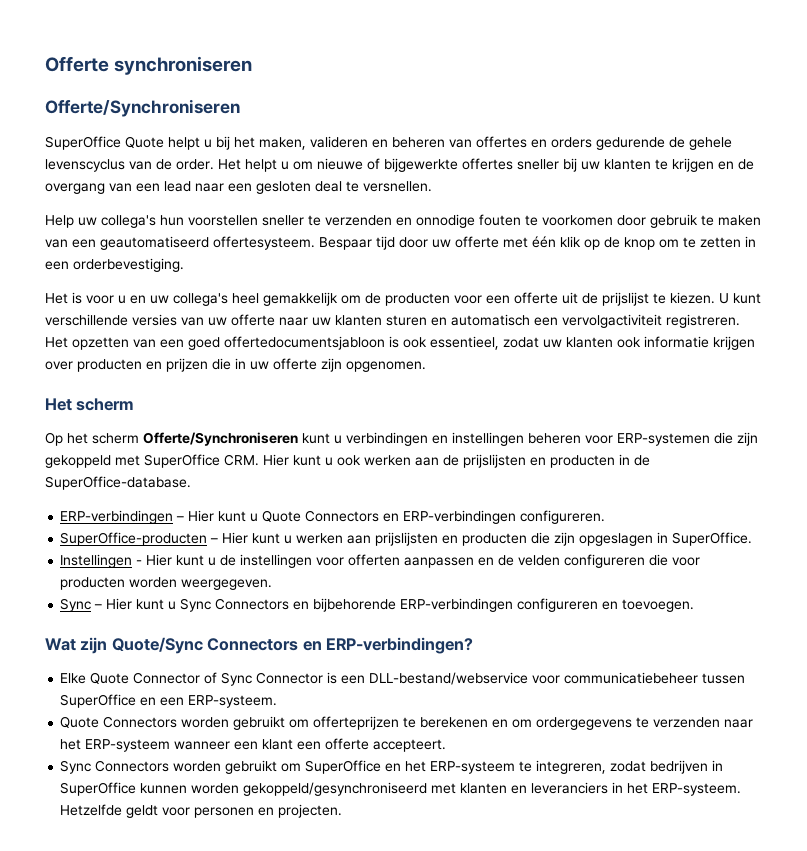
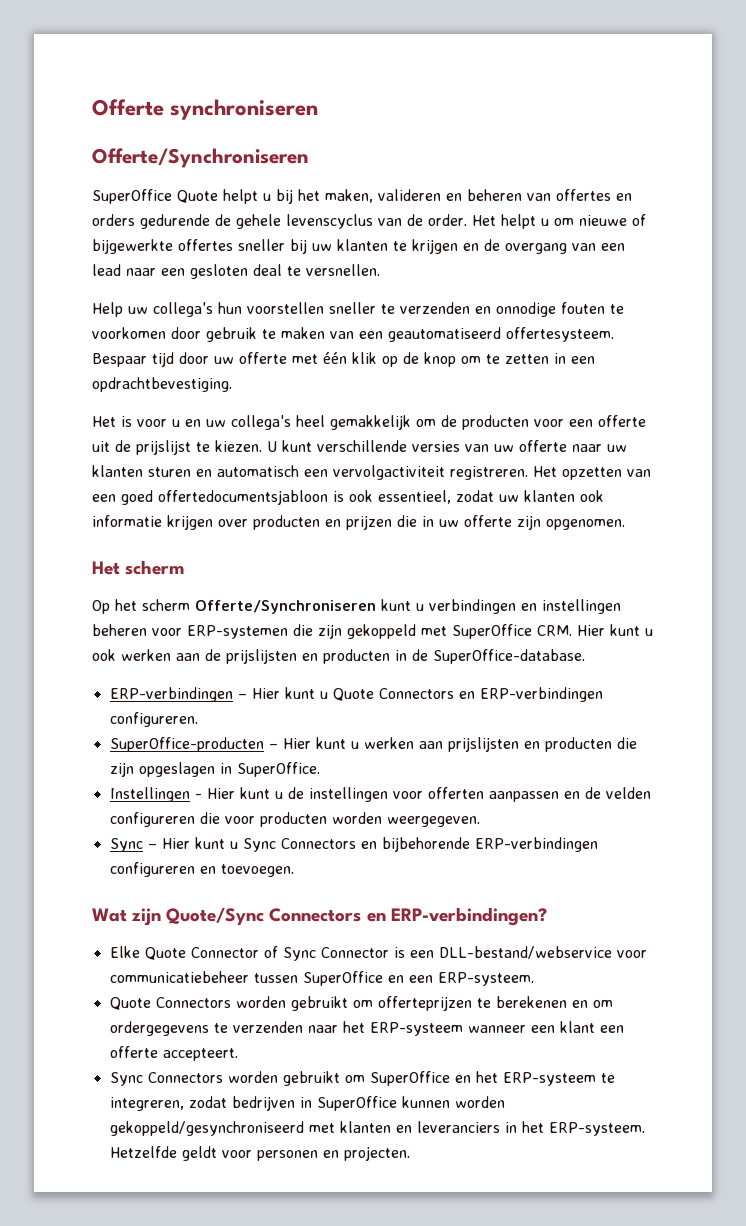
[73,258,184,272] orderbevestiging. -> [92,377,232,392] opdrachtbevestiging.

